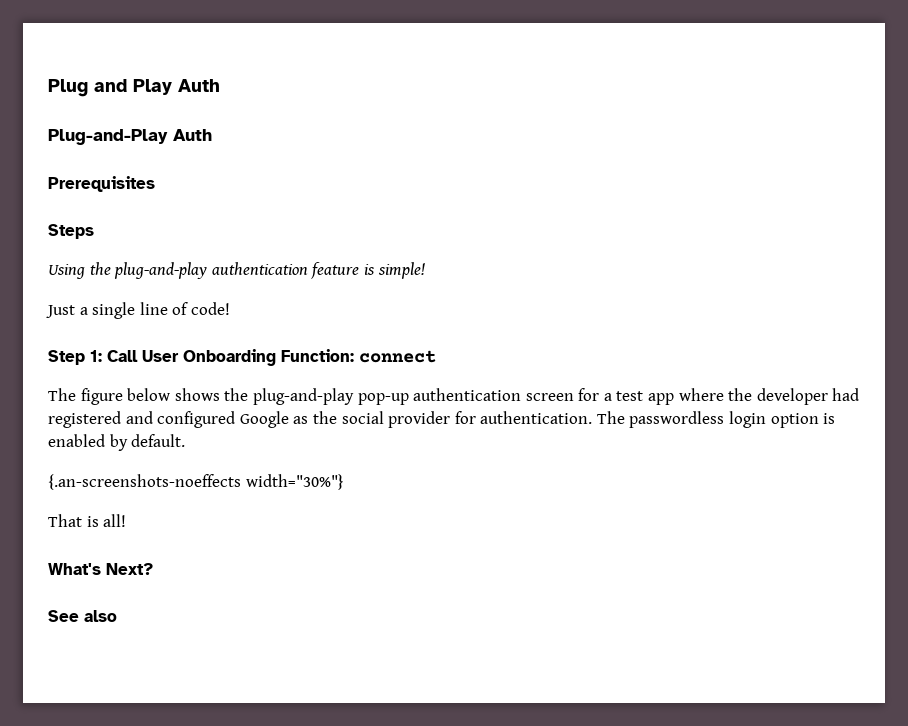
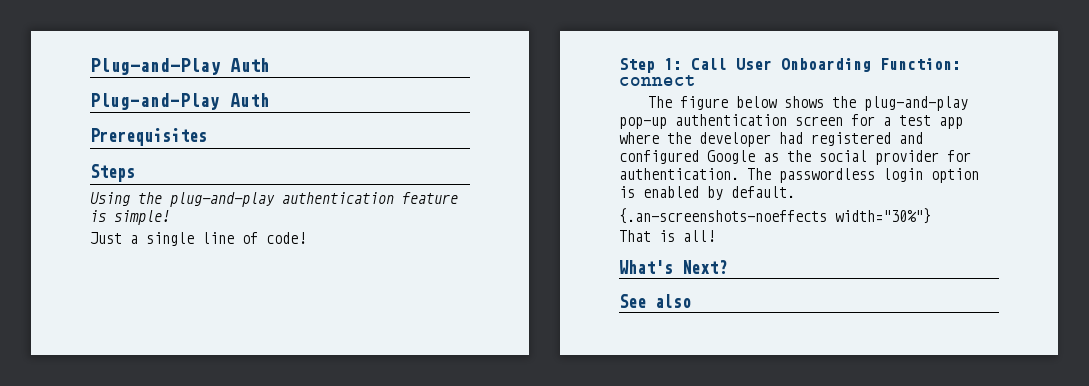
[48,79,172,97] Plug and Play -> [90,58,221,75] Plug-and-Play

